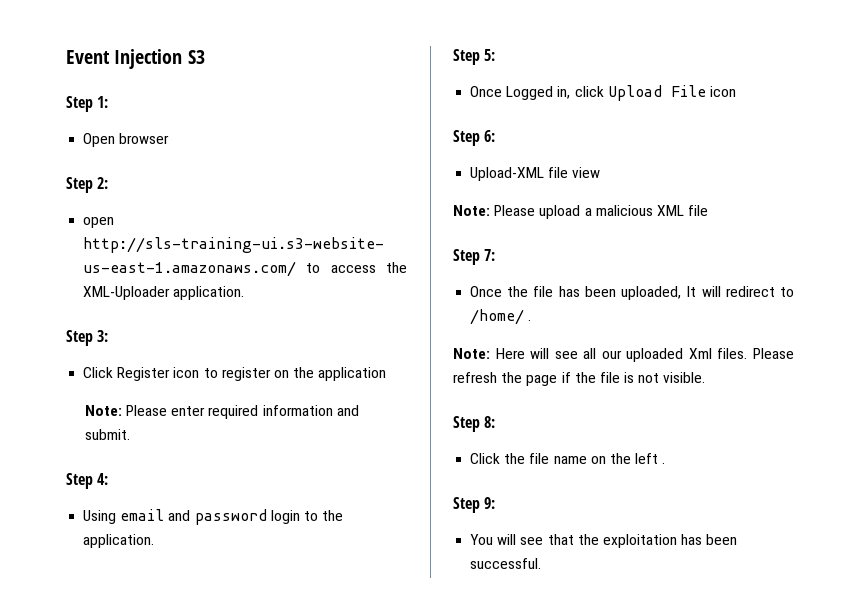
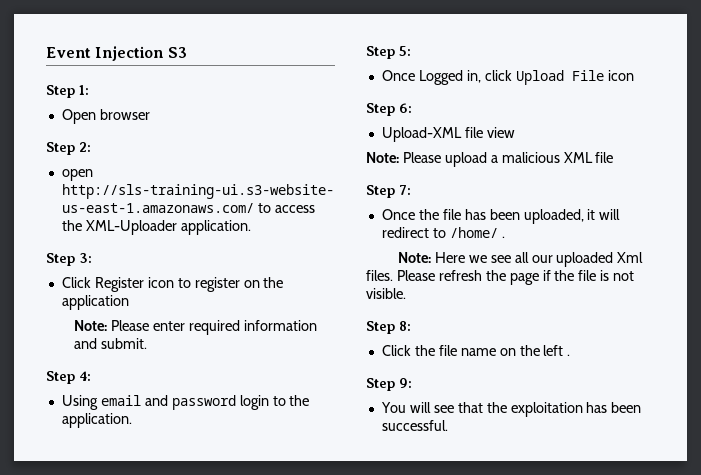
[686,286,697,297] It -> [587,209,596,220] it
[530,348,550,359] will -> [468,255,487,263] we

